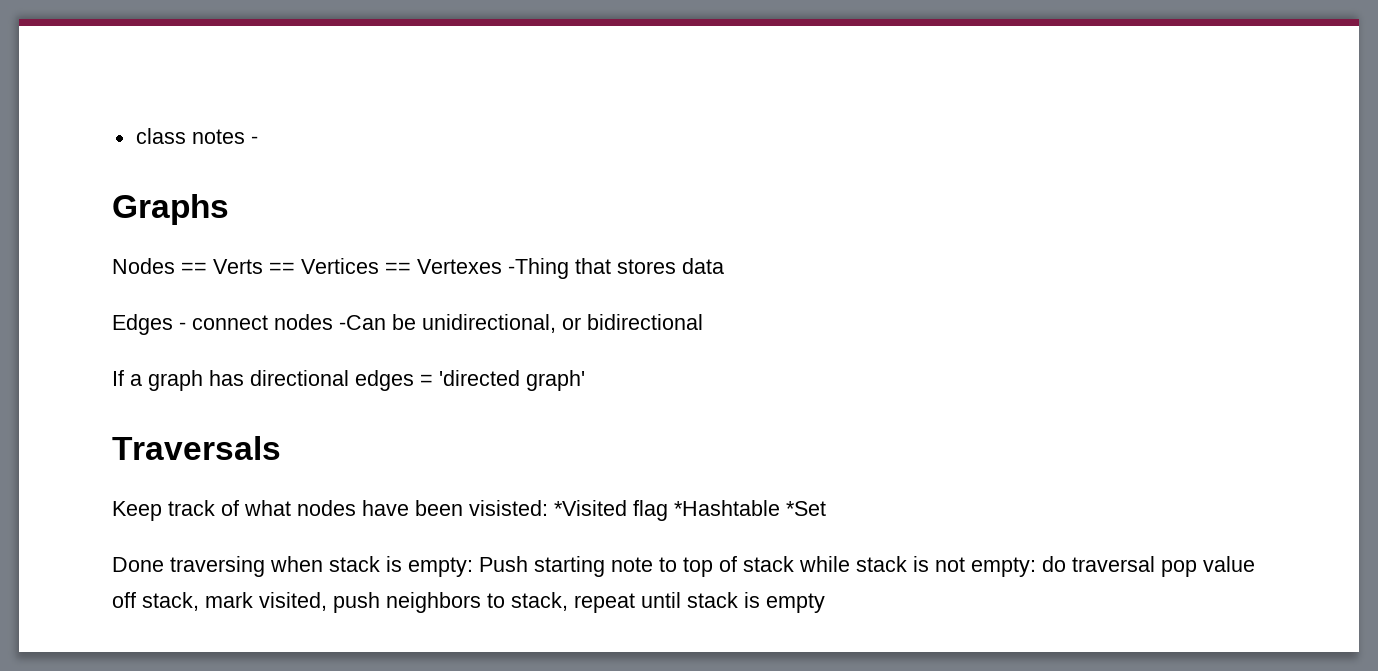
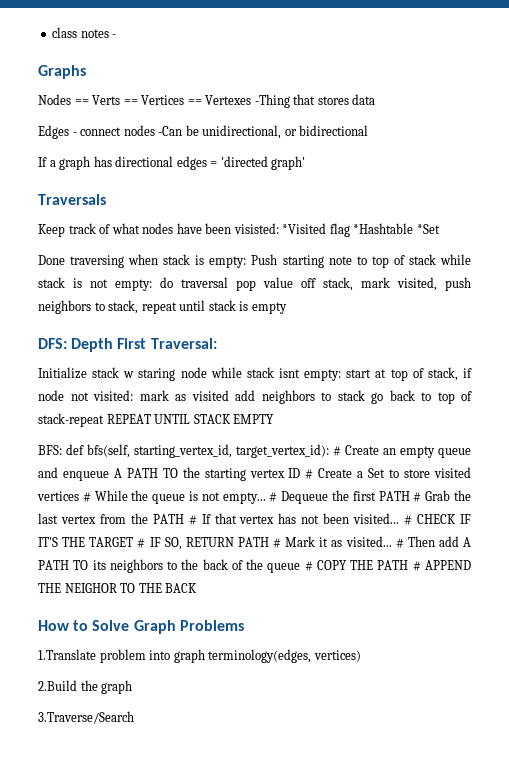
(825, 603) none -> [38,338,217,352] [38,367,473,381] [38,390,472,404] [38,413,275,427] [38,444,471,458] [38,467,472,481] [37,490,472,504] [38,513,472,525] [38,536,471,550] [38,559,471,573] [38,583,198,593] [38,620,244,634] [38,649,361,663] [38,680,133,694] [38,711,134,724] // DFS: Depth First Traversal: // Initialize stack w staring node while stack isnt empty: start at top of stack, if node not visited: mark as visited add neighbors to stack go back to top of stack-repeat REPEAT UNTIL STACK EMPTY // BFS: def bfs(self, starting_vertex_id, target_vertex_id): # Create an empty queue and enqueue A PATH TO the starting vertex ID # Create a Set to store visited vertices # While the queue is not empty... # Dequeue the first PATH # Grab the last vertex from the PATH # If that vertex has not been visited... # CHECK IF IT'S THE TARGET # IF SO, RETURN PATH # Mark it as visited... # Then add A PATH TO its neighbors to the back of the queue # COPY THE PATH # APPEND THE NEIGHOR TO THE BACK // How to Solve Graph Problems // 1.Translate problem into graph terminology(edges, vertices) // 2.Build the graph // 3.Traverse/Search

